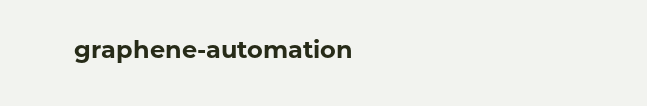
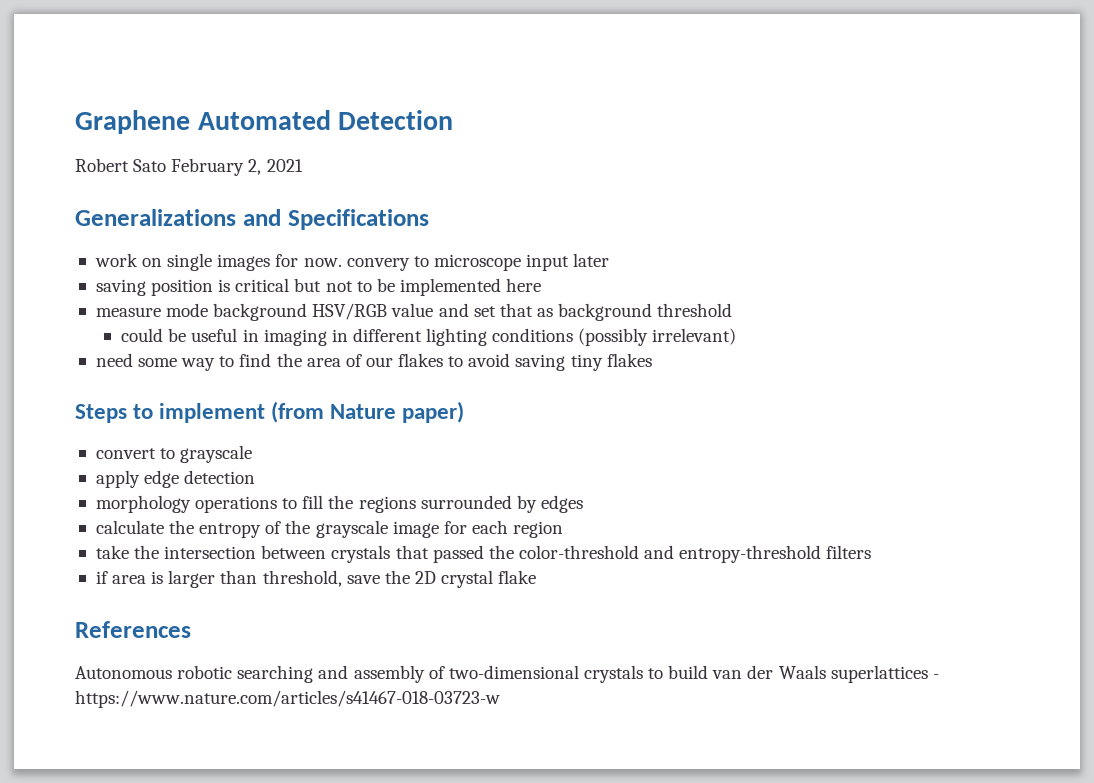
[74,39,353,63] graphene-automation -> [75,110,454,134] [75,158,303,176] [75,209,429,230] [94,253,610,271] [95,278,542,296] [95,303,733,321] [121,328,737,346] [95,353,652,371] [75,401,465,423] [95,445,253,463] [95,470,256,488] [95,495,583,513] [95,520,564,538] [95,545,872,563] [95,570,537,588] [75,621,191,638] [75,665,939,683] [75,690,500,708] Graphene Automated Detection // Robert Sato February 2, 2021 // Generalizations and Specifications // work on single images for now. convery to microscope input later // saving position is critical but not to be implemented here // measure mode background HSV/RGB value and set that as background threshold // could be useful in imaging in different lighting conditions (possibly irrelevant) // need some way to find the area of our flakes to avoid saving tiny flakes // Steps to implement (from Nature paper) // convert to grayscale // apply edge detection // morphology operations to fill the regions surrounded by edges // calculate the entropy of the grayscale image for each region // take the intersection between crystals that passed the color-threshold and entropy-threshold filters // if area is larger than threshold, save the 2D crystal flake // References // Autonomous robotic searching and assembly of two-dimensional crystals to build van der Waals superlattices - https://www.nature.com/articles/s41467-018-03723-w

